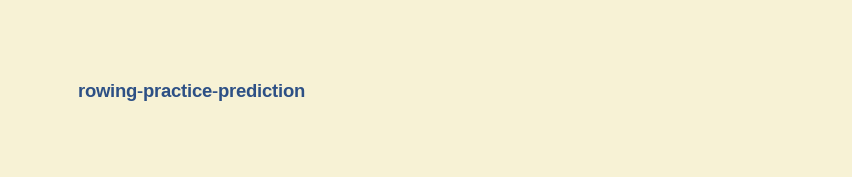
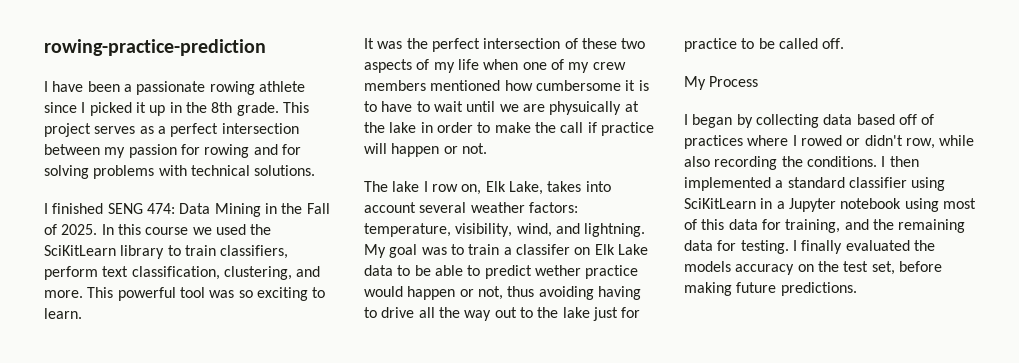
(305, 92) none -> [44,81,305,95] [44,102,309,116] [44,123,299,137] [44,144,301,158] [44,165,316,179] [44,203,330,217] [44,224,272,235] [44,245,289,259] [44,266,321,280] [44,287,326,301] [44,308,82,319] [364,38,646,52] [364,59,626,73] [364,80,649,91] [364,101,639,115] [364,122,654,136] [364,143,487,157] [364,181,611,195] [364,202,578,213] [364,223,646,237] [364,244,648,258] [364,265,639,279] [364,286,641,300] [364,307,641,321] [684,38,845,52] [684,76,759,90] [684,114,935,128] [684,135,975,149] [684,156,919,170] [684,177,946,191] [684,198,976,212] [684,219,966,233] [684,240,935,254] [684,261,942,275] [684,282,857,296] // I have been a passionate rowing athlete since I picked it up in the 8th grade. This project serves as a perfect intersection between my passion for rowing and for solving problems with technical solutions. // I finished SENG 474: Data Mining in the Fall of 2025. In this course we used the SciKitLearn library to train classifiers, perform text classification, clustering, and more. This powerful tool was so exciting to learn. // It was the perfect intersection of these two aspects of my life when one of my crew members mentioned how cumbersome it is to have to wait until we are physuically at the lake in order to make the call if practice will happen or not. // The lake I row on, Elk Lake, takes into account several weather factors: temperature, visibility, wind, and lightning. My goal was to train a classifer on Elk Lake data to be able to predict wether practice would happen or not, thus avoiding having to drive all the way out to the lake just for practice to be called off. // My Process // I began by collecting data based off of practices where I rowed or didn't row, while also recording the conditions. I then implemented a standard classifier using SciKitLearn in a Jupyter notebook using most of this data for training, and the remaining data for testing. I finally evaluated the models accuracy on the test set, before making future predictions.

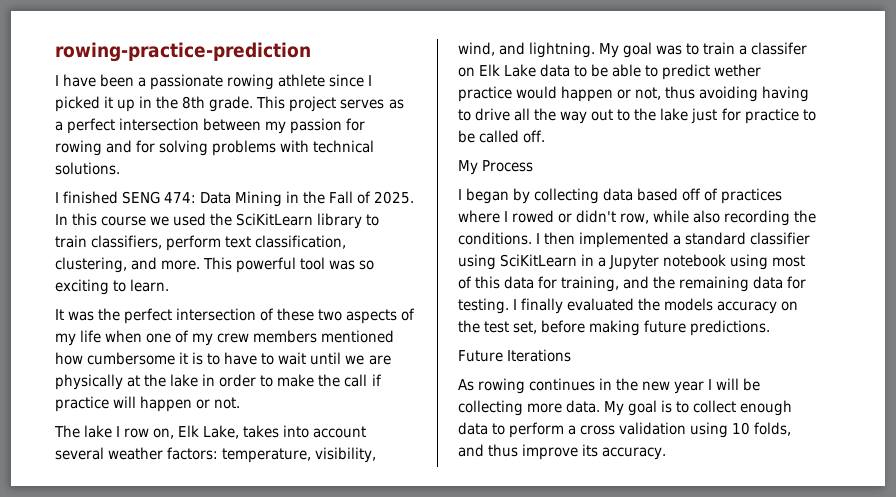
[549,101,622,115] physuically -> [55,374,123,390] physically
(857, 289) none -> [458,349,572,362] [458,378,761,394] [458,400,793,416] [458,422,792,438] [458,444,667,460] // Future Iterations // As rowing continues in the new year I will be collecting more data. My goal is to collect enough data to perform a cross validation using 10 folds, and thus improve its accuracy.

